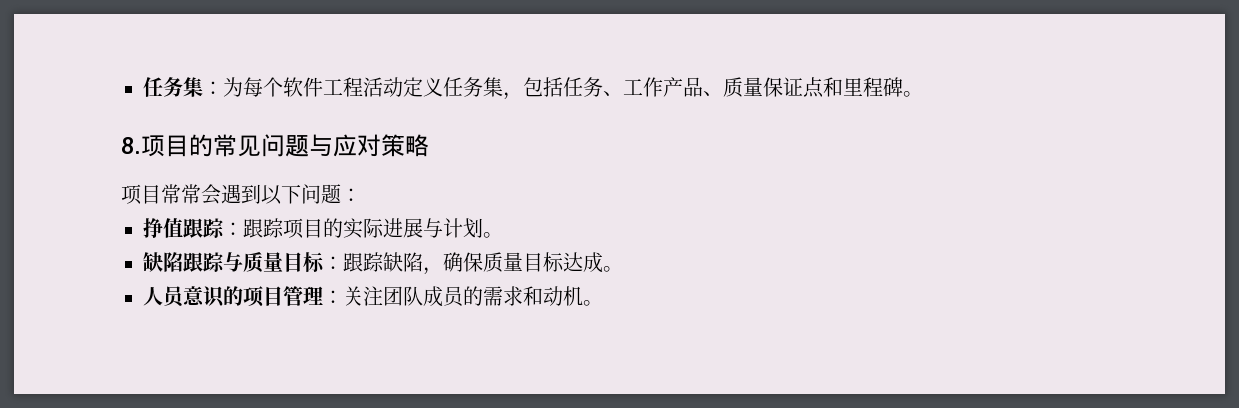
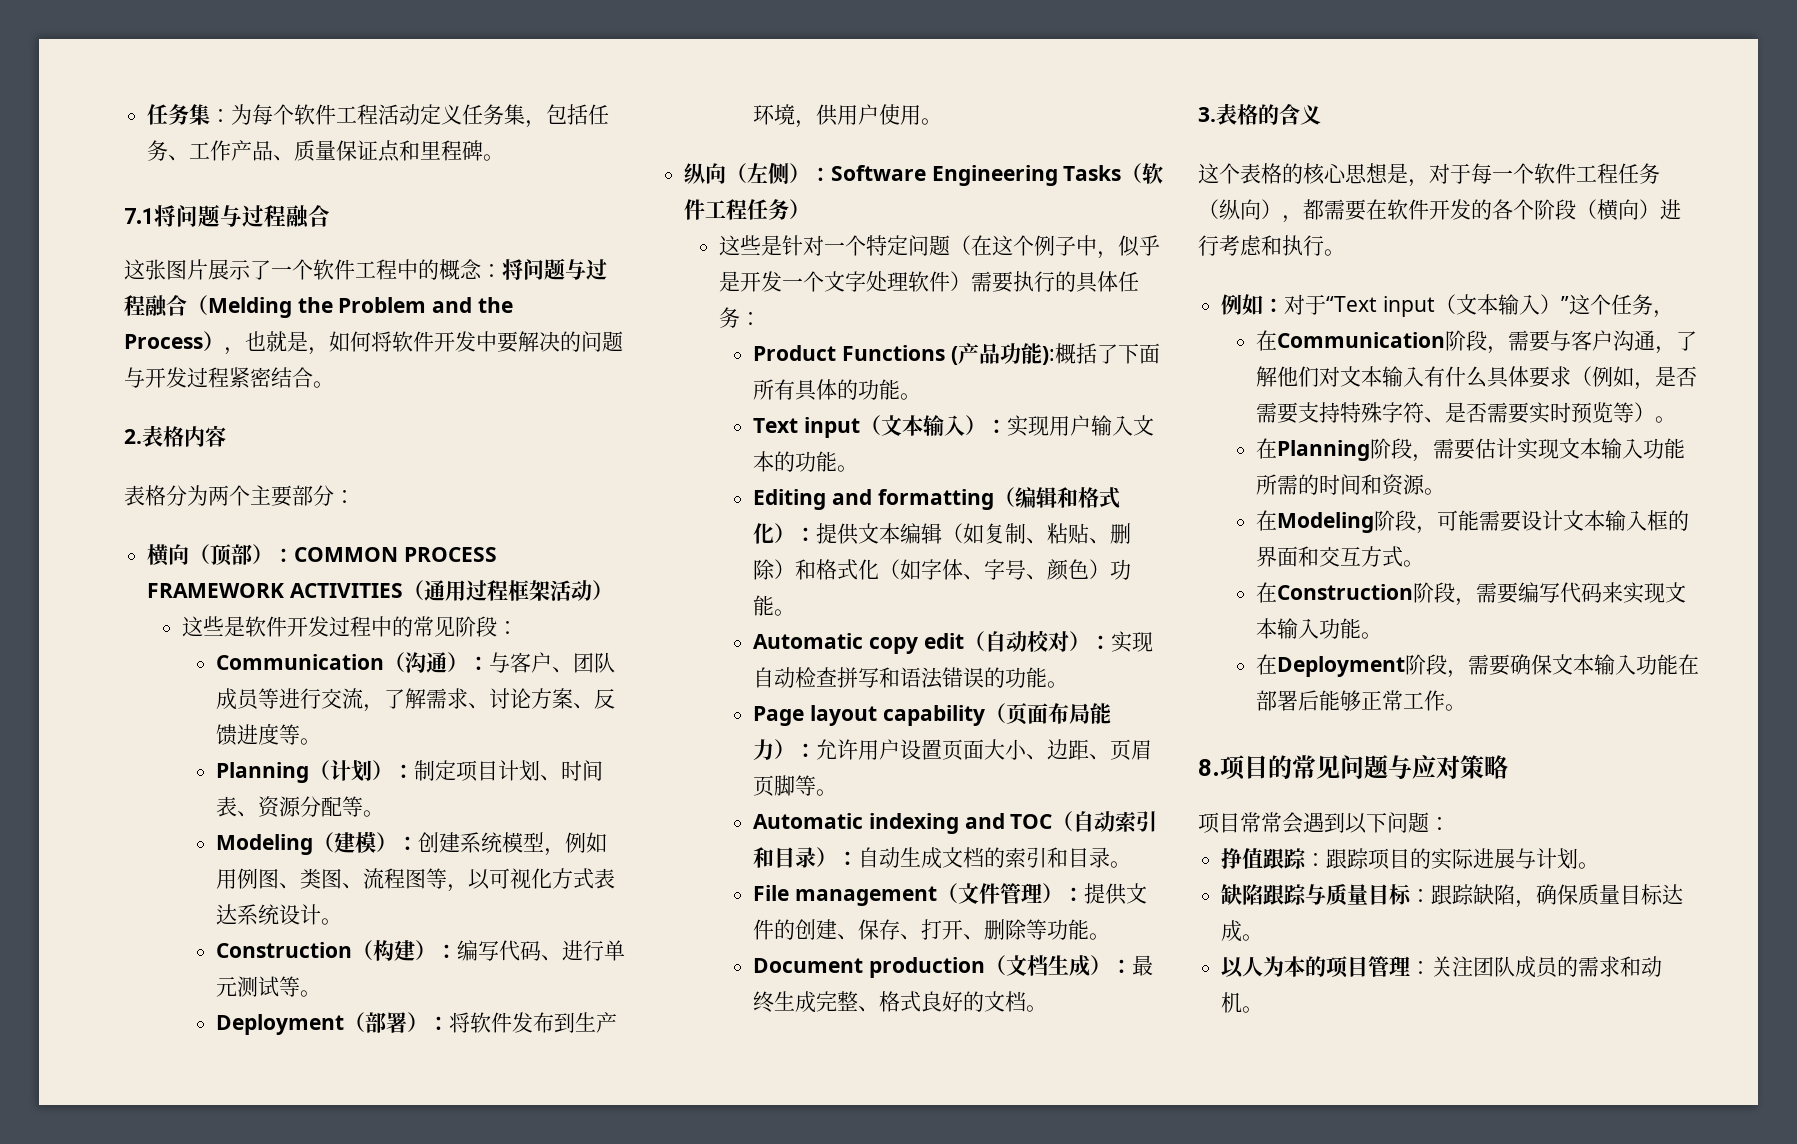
(923, 94) none -> [124,204,330,229] [124,258,607,280] [124,295,513,318] [124,331,623,355] [124,367,334,388] [124,425,226,447] [124,485,355,507] [147,544,497,566] [147,580,613,601] [181,616,518,637] [216,652,616,673] [216,688,616,712] [216,723,322,746] [216,760,604,783] [216,796,385,818] [216,832,608,856] [216,868,616,892] [216,904,343,925] [216,940,626,961] [216,976,322,997] [216,1012,618,1035] [753,104,943,128] [684,162,1164,186] [684,199,811,220] [718,235,1160,259] [718,271,1139,293] [718,307,761,328] [753,343,1160,365] [753,379,922,401] [753,415,1155,438] [753,451,859,472] [753,487,1120,510] [753,523,1132,545] [753,559,1132,581] [753,595,796,616] [753,631,1153,654] [753,667,1069,689] [753,703,1111,726] [753,739,1153,760] [753,775,838,796] [753,811,1158,834] [753,847,1132,869] [753,883,1148,906] [753,919,1111,940] [753,955,1154,978] [753,991,1048,1013] [1198,103,1321,125] [1198,163,1660,187] [1198,199,1681,223] [1198,235,1345,256] [1221,294,1674,318] [1255,330,1697,354] [1255,366,1697,390] [1255,402,1676,424] [1255,438,1685,462] [1255,474,1445,496] [1255,510,1689,534] [1255,546,1424,567] [1255,582,1686,606] [1255,618,1382,639] [1255,654,1699,678] [1255,690,1466,711] // 7.1将问题与过程融合 // 这张图片展示了一个软件工程中的概念：将问题与过程融合（Melding the Problem and the Process），也就是，如何将软件开发中要解决的问题与开发过程紧密结合。 // 2.表格内容 // 表格分为两个主要部分： // 横向（顶部）：COMMON PROCESS FRAMEWORK ACTIVITIES（通用过程框架活动） // 这些是软件开发过程中的常见阶段： // Communication（沟通）：与客户、团队成员等进行交流，了解需求、讨论方案、反馈进度等。 // Planning（计划）：制定项目计划、时间表、资源分配等。 // Modeling（建模）：创建系统模型，例如用例图、类图、流程图等，以可视化方式表达系统设计。 // Construction（构建）：编写代码、进行单元测试等。 // Deployment（部署）：将软件发布到生产环境，供用户使用。 // 纵向（左侧）：Software Engineering Tasks（软件工程任务） // 这些是针对一个特定问题（在这个例子中，似乎是开发一个文字处理软件）需要执行的具体任务： // Product Functions (产品功能):概括了下面所有具体的功能。 // Text input（文本输入）：实现用户输入文本的功能。 // Editing and formatting（编辑和格式化）：提供文本编辑（如复制、粘贴、删除）和格式化（如字体、字号、颜色）功能。 // Automatic copy edit（自动校对）：实现自动检查拼写和语法错误的功能。 // Page layout capability（页面布局能力）：允许用户设置页面大小、边距、页眉页脚等。 // Automatic indexing and TOC（自动索引和目录）：自动生成文档的索引和目录。 // File management（文件管理）：提供文件的创建、保存、打开、删除等功能。 // Document production（文档生成）：最终生成完整、格式良好的文档。 // 3.表格的含义 // 这个表格的核心思想是，对于每一个软件工程任务（纵向），都需要在软件开发的各个阶段（横向）进行考虑和执行。 // 例如：对于“Text input（文本输入）”这个任务， // 在Communication阶段，需要与客户沟通，了解他们对文本输入有什么具体要求（例如，是否需要支持特殊字符、是否需要实时预览等）。 // 在Planning阶段，需要估计实现文本输入功能所需的时间和资源。 // 在Modeling阶段，可能需要设计文本输入框的界面和交互方式。 // 在Construction阶段，需要编写代码来实现文本输入功能。 // 在Deployment阶段，需要确保文本输入功能在部署后能够正常工作。
[143,286,225,308] 人员意识 -> [1221,956,1306,978] 以人为本

